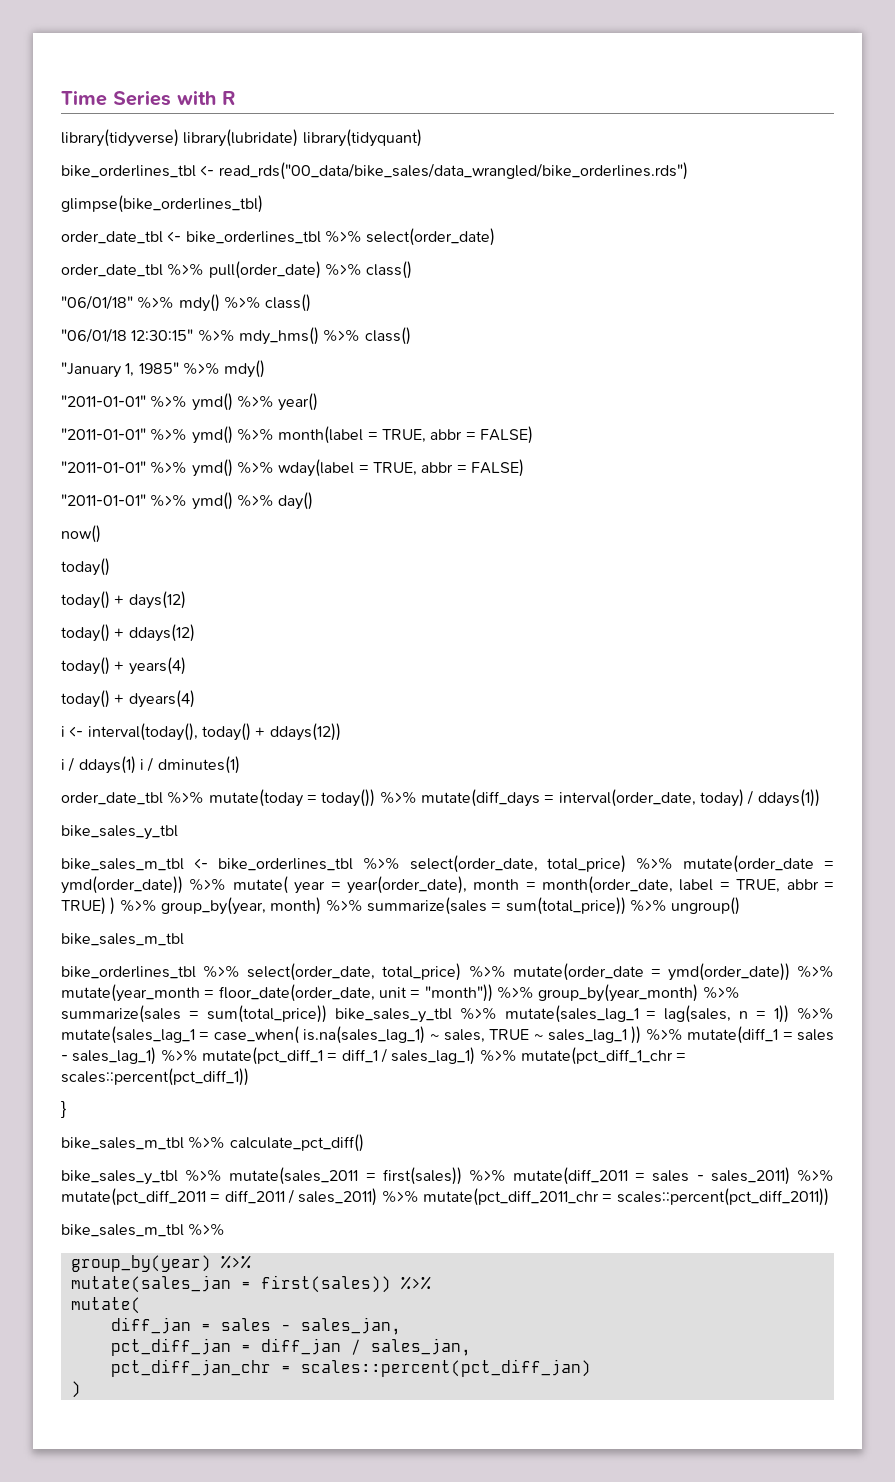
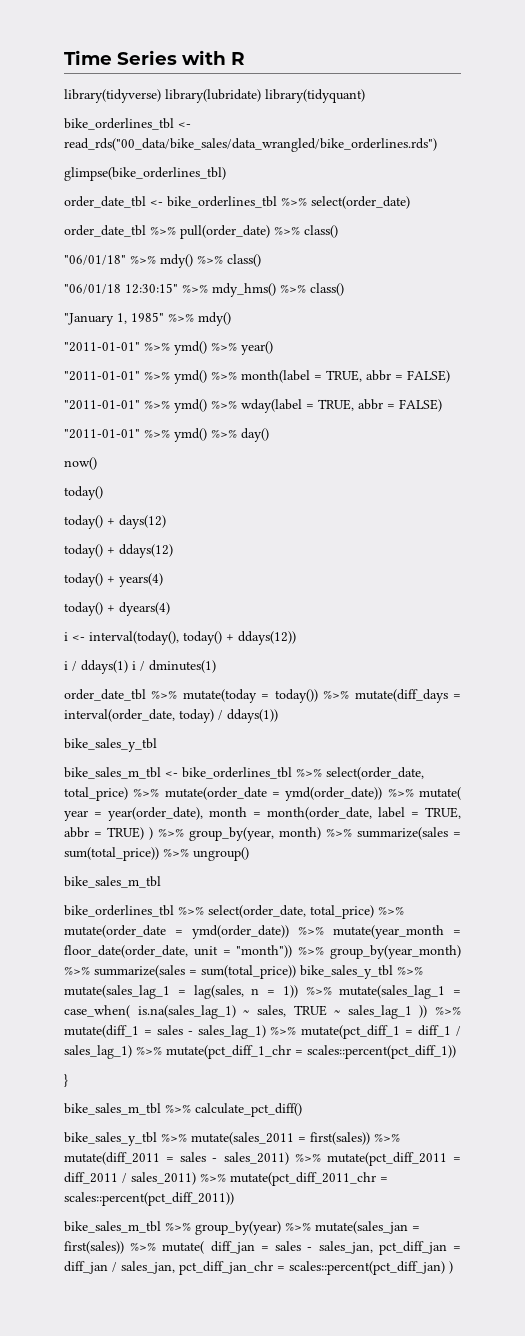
(226, 1229) // -> (191, 1226) none
(251, 1262) // -> (311, 1226) none
[70,1297,141,1314] // mutate( // -> [162,1241,205,1254] mutate(
(401, 1326) // -> (373, 1247) none
(471, 1347) // -> (175, 1267) none
(591, 1368) // -> (445, 1268) none

